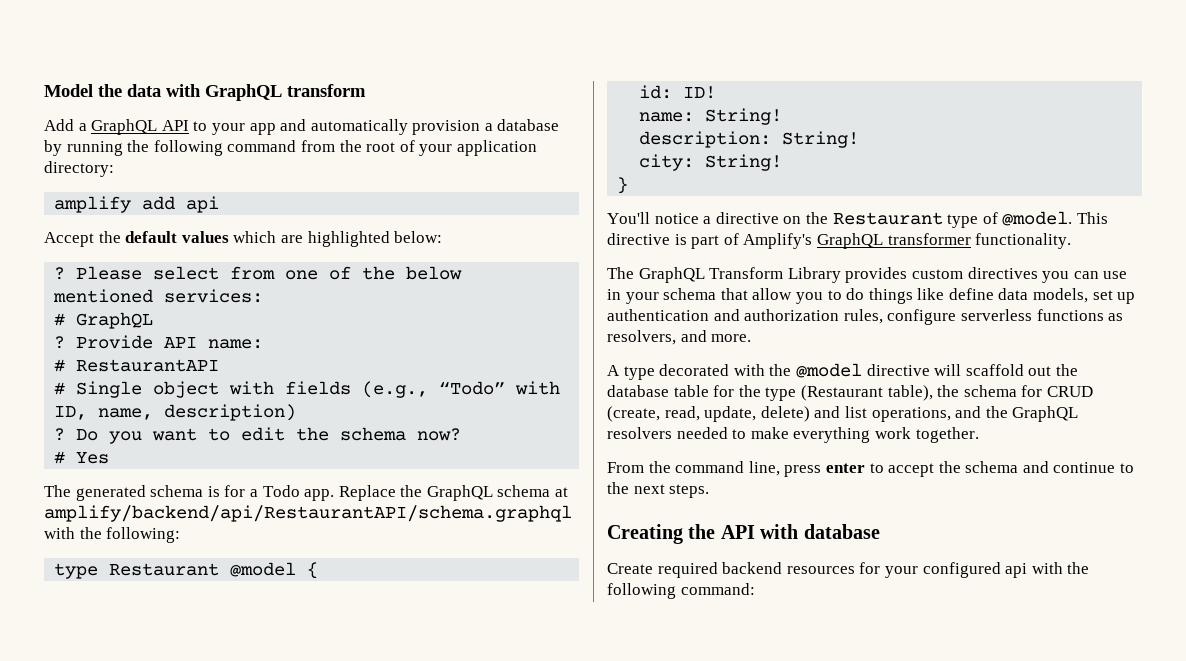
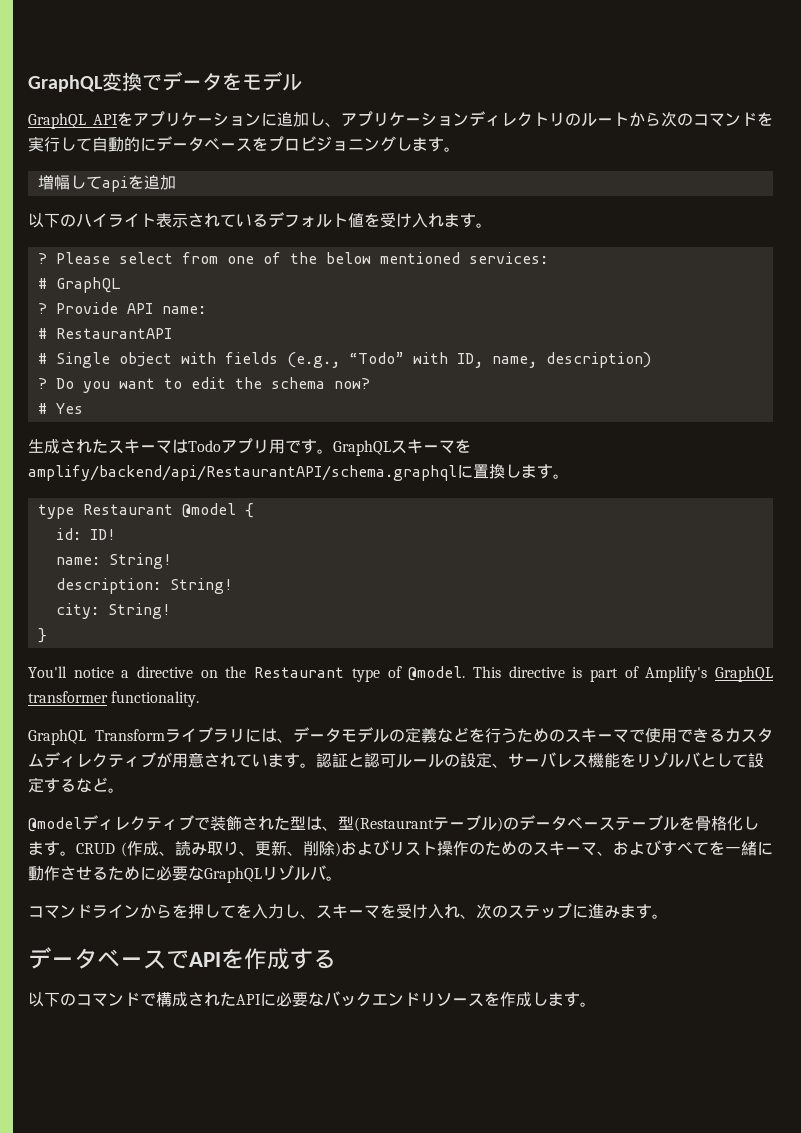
[44,84,366,101] [44,119,560,135] [44,140,537,156] [44,161,114,177] [54,196,220,213] [44,231,443,247] Model the data with GraphQL transform // Add a GraphQL API to your app and automatically provision a database by running the following command from the root of your application directory: // amplify add api // Accept the default values which are highlighted below: -> [28,71,302,92] [28,111,773,129] [28,136,460,152] [37,175,176,192] [28,212,492,228] GraphQL変換でデータをモデル // GraphQL APIをアプリケーションに追加し、アプリケーションディレクトリのルートから次のコマンドを実行して自動的にデータベースをプロビジョニングします。 // 増幅してapiを追加 // 以下のハイライト表示されているデフォルト値を受け入れます。
[44,485,569,501] [44,505,572,522] [44,527,181,543] The generated schema is for a Todo app. Replace the GraphQL schema at amplify/backend/api/RestaurantAPI/schema.graphql with the following: -> [28,438,471,456] [28,464,569,481] 生成されたスキーマはTodoアプリ用です。GraphQLスキーマをamplify/backend/api/RestaurantAPI/schema.graphqlに置換します。
[607,267,634,279] The -> (200, 699) none
[787,267,1128,283] [607,288,1136,304] [607,309,1124,325] [607,330,752,345] [607,363,1078,380] [607,385,1093,401] [607,406,1079,422] [607,427,979,443] [607,461,1135,477] [607,482,710,498] [607,524,880,544] [607,562,1090,578] [607,583,755,599] Library provides custom directives you can use in your schema that allow you to do things like define data models, set up authentication and authorization rules, configure serverless functions as resolvers, and more. // A type decorated with the @model directive will scaffold out the database table for the type (Restaurant table), the schema for CRUD (create, read, update, delete) and list operations, and the GraphQL resolvers needed to make everything work together. // From the command line, press enter to accept the schema and continue to the next steps. // Creating the API with database // Create required backend resources for your configured api with the following command: -> [165,727,773,743] [28,752,764,768] [28,777,124,793] [28,815,759,832] [28,840,773,857] [28,865,342,883] [28,903,668,919] [28,947,336,970] [28,991,596,1007] ライブラリには、データモデルの定義などを行うためのスキーマで使用できるカスタムディレクティブが用意されています。認証と認可ルールの設定、サーバレス機能をリゾルバとして設定するなど。 // @modelディレクティブで装飾された型は、型(Restaurantテーブル)のデータベーステーブルを骨格化します。CRUD (作成、読み取り、更新、削除)およびリスト操作のためのスキーマ、およびすべてを一緒に動作させるために必要なGraphQLリゾルバ。 // コマンドラインからを押してを入力し、スキーマを受け入れ、次のステップに進みます。 // データベースでAPIを作成する // 以下のコマンドで構成されたAPIに必要なバックエンドリソースを作成します。

